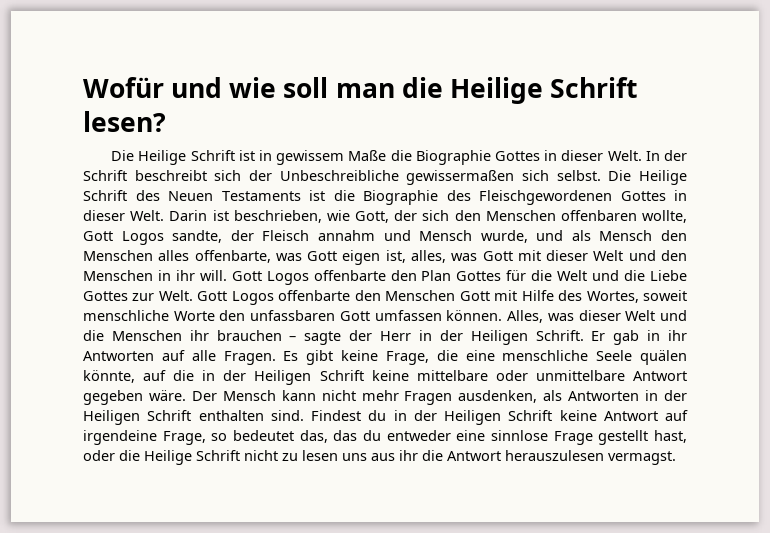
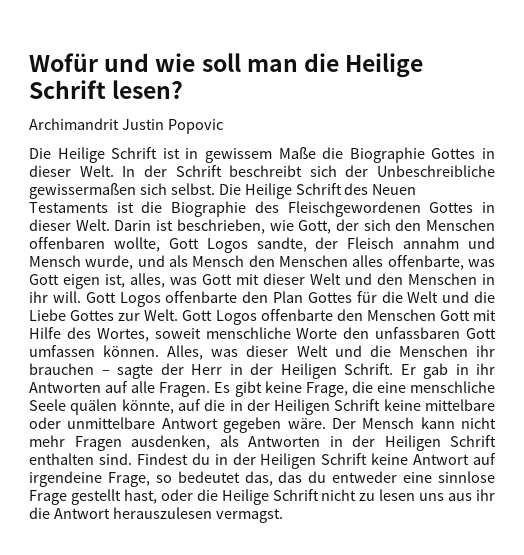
(166, 121) none -> [29,118,223,134] // Archimandrit Justin Popovic

